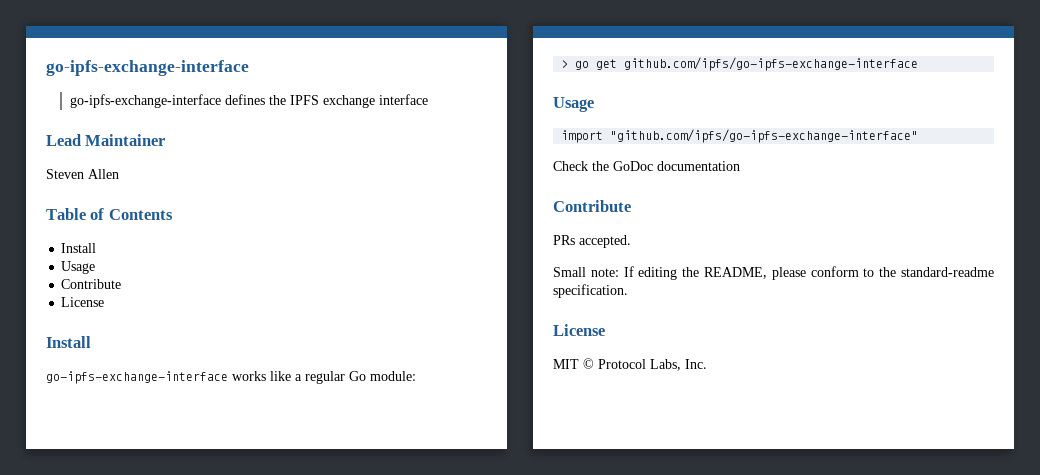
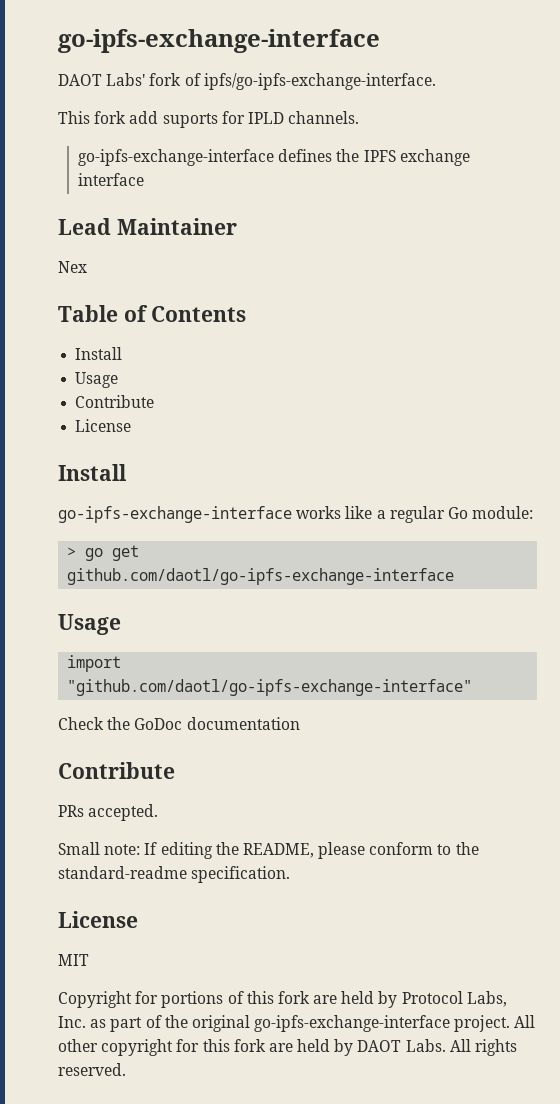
[46,60,249,76] go-ipfs-exchange-interface -> [58,29,380,53] [58,73,436,90] [58,111,360,128] go-ipfs-exchange-interface // DAOT Labs' fork of ipfs/go-ipfs-exchange-interface. // This fork add suports for IPLD channels.
[46,169,119,179] Steven Allen -> [58,261,87,273] Nex
[624,57,919,71] github.com/ipfs/go-ipfs-exchange-interface -> [67,568,455,585] github.com/daotl/go-ipfs-exchange-interface
[610,129,919,143] "github.com/ipfs/go-ipfs-exchange-interface" -> [67,679,473,696] "github.com/daotl/go-ipfs-exchange-interface"
[583,358,707,371] © Protocol Labs, Inc. -> [58,991,507,1008] [58,1015,536,1032] [58,1039,518,1056] [58,1063,126,1076] // Copyright for portions of this fork are held by Protocol Labs, Inc. as part of the original go-ipfs-exchange-interface project. All other copyright for this fork are held by DAOT Labs. All rights reserved.

